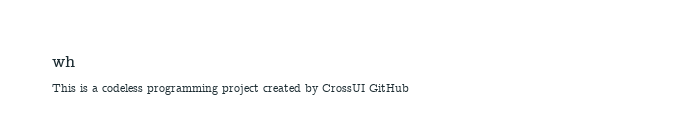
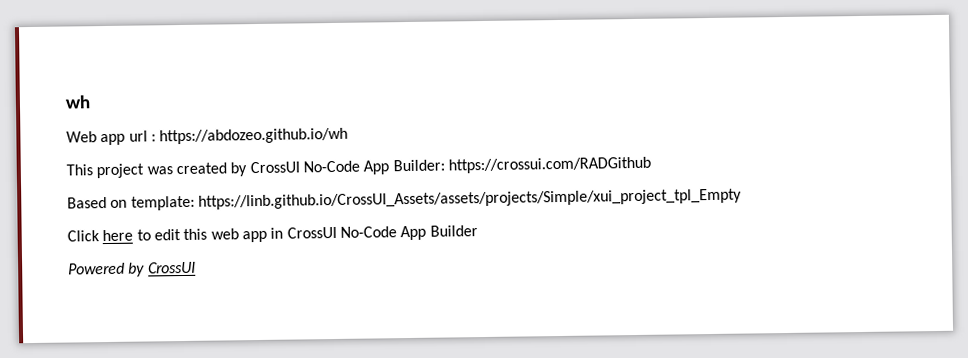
[52,84,409,95] This is a codeless programming project created by CrossUI GitHub -> [66,127,349,146] [66,156,651,179] [67,188,742,211] [67,225,478,243] [68,261,196,277] Web app url : https://abdozeo.github.io/wh // This project was created by CrossUI No-Code App Builder: https://crossui.com/RADGithub // Based on template: https://linb.github.io/CrossUI_Assets/assets/projects/Simple/xui_project_tpl_Empty // Click here to edit this web app in CrossUI No-Code App Builder // Powered by CrossUI

